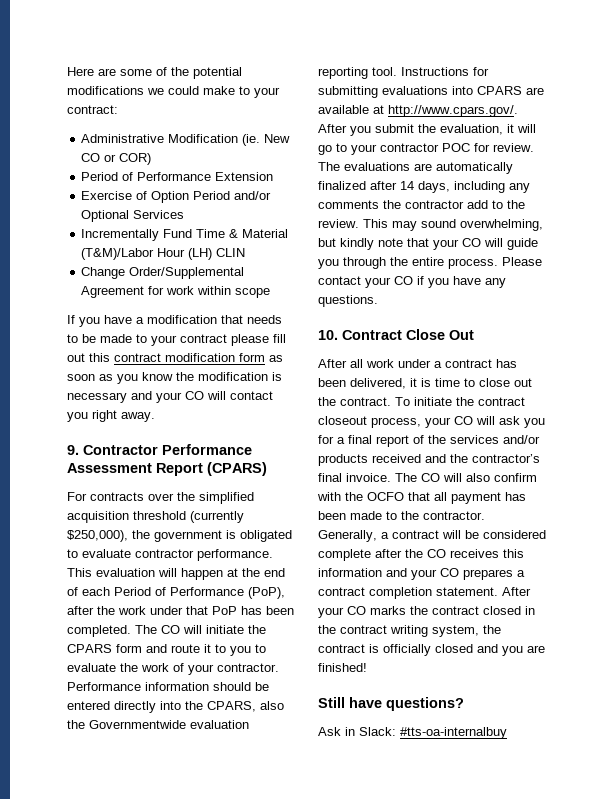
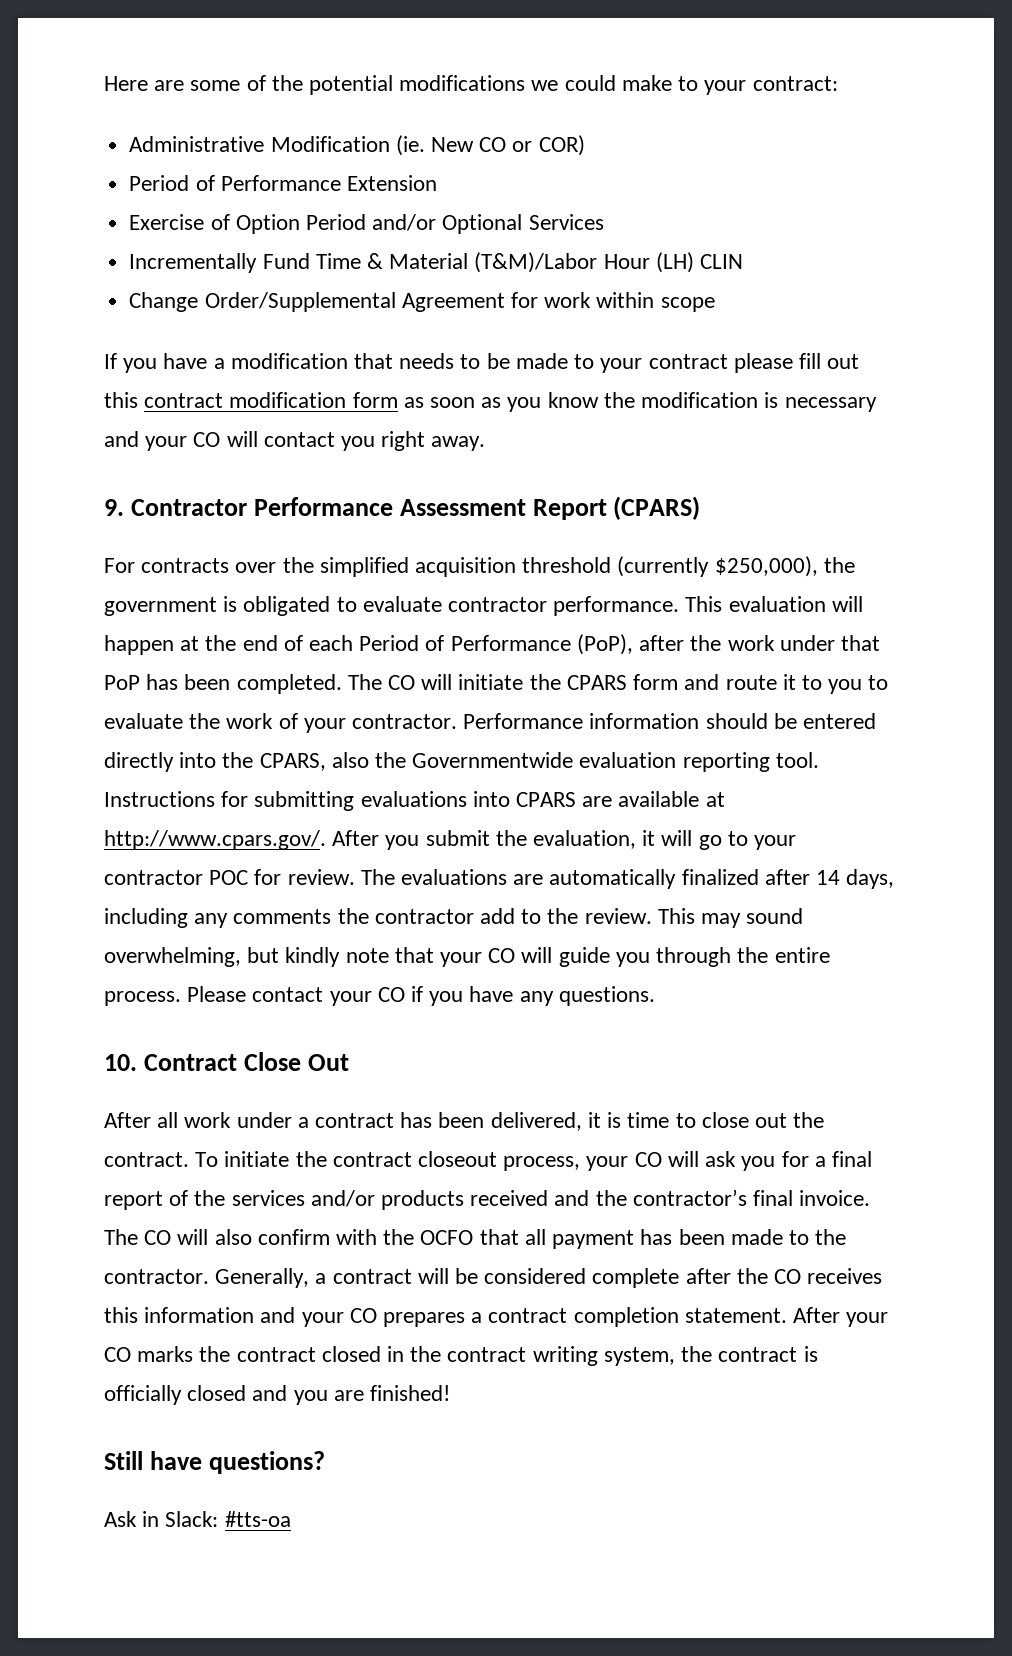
[400,727,507,739] #tts-oa-internalbuy -> [224,1511,291,1527] #tts-oa

